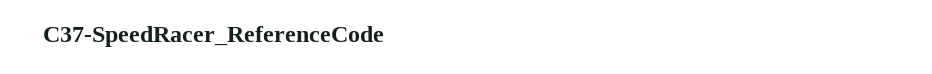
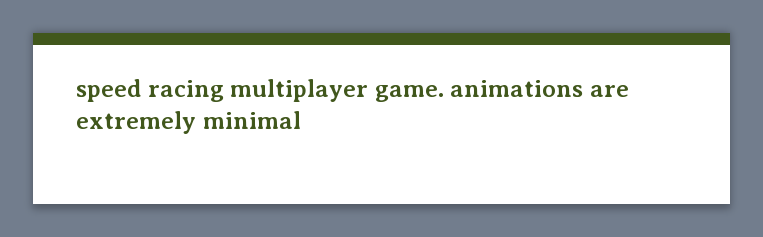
[43,26,384,47] C37-SpeedRacer_ReferenceCode -> [76,79,630,102] [76,111,301,134] speed racing multiplayer game. animations are extremely minimal

